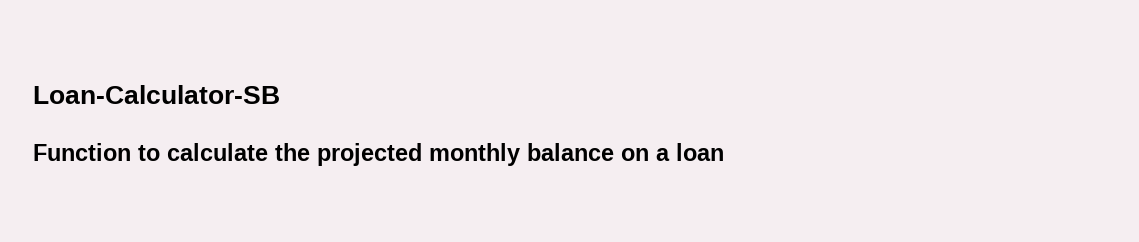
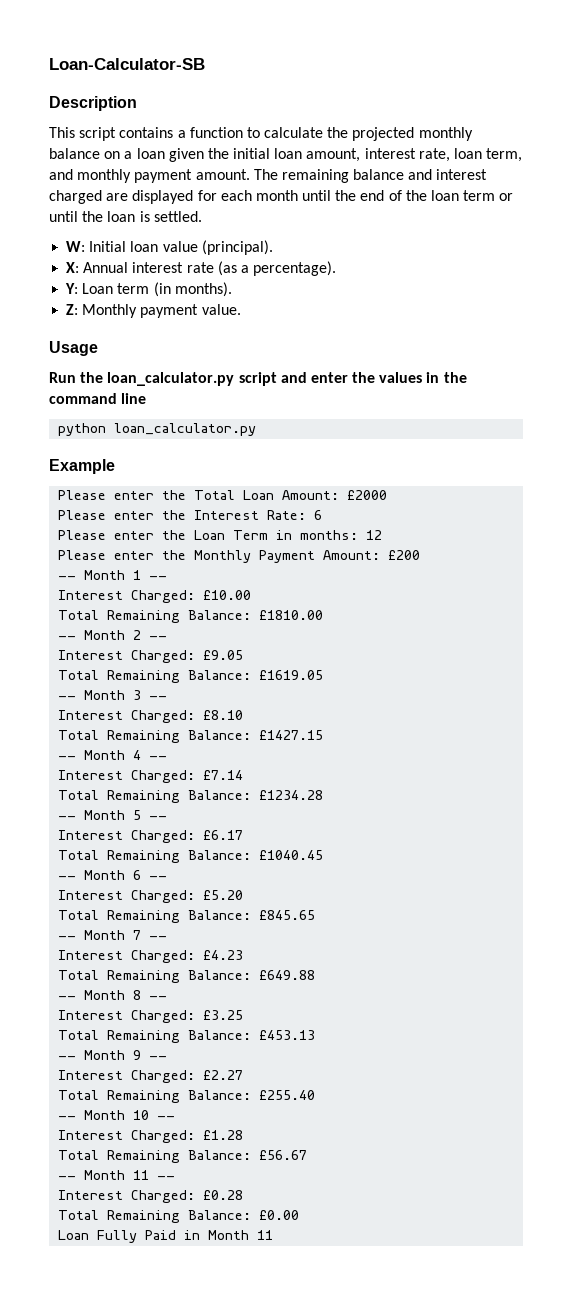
[33,143,131,161] Function -> [49,96,137,111] [49,127,243,141] Description // This script contains a function
(724, 152) none -> [168,148,523,162] [49,169,488,183] [49,190,514,204] [49,211,202,222] [66,240,273,255] [66,261,337,276] [65,282,232,297] [66,304,241,318] [49,341,98,356] [49,372,467,386] [49,393,147,404] [58,423,257,436] [49,459,115,474] [58,490,388,500] [58,510,323,520] [58,530,383,540] [58,550,421,563] [58,570,168,580] [58,590,252,603] [58,610,324,623] [58,630,168,640] [58,650,244,663] [58,670,324,683] [58,690,168,700] [58,710,244,723] [58,730,324,743] [58,750,168,760] [58,770,244,783] [58,790,324,803] [58,810,168,820] [58,830,244,843] [58,850,324,863] [58,870,168,880] [58,890,244,903] [58,910,316,923] [58,930,168,940] [58,950,244,963] [58,970,316,983] [58,990,168,1000] [58,1010,244,1023] [58,1030,316,1043] [58,1050,168,1060] [58,1070,244,1083] [58,1090,316,1103] [58,1110,176,1120] [58,1130,244,1143] [58,1150,308,1163] [58,1170,176,1180] [58,1190,244,1203] [58,1210,300,1223] [58,1230,274,1243] given the initial loan amount, interest rate, loan term, and monthly payment amount. The remaining balance and interest charged are displayed for each month until the end of the loan term or until the loan is settled. // W: Initial loan value (principal). // X: Annual interest rate (as a percentage). // Y: Loan term (in months). // Z: Monthly payment value. // Usage // Run the loan_calculator.py script and enter the values in the command line // python loan_calculator.py // Example // Please enter the Total Loan Amount: £2000 // Please enter the Interest Rate: 6 // Please enter the Loan Term in months: 12 // Please enter the Monthly Payment Amount: £200 // -- Month 1 -- // Interest Charged: £10.00 // Total Remaining Balance: £1810.00 // -- Month 2 -- // Interest Charged: £9.05 // Total Remaining Balance: £1619.05 // -- Month 3 -- // Interest Charged: £8.10 // Total Remaining Balance: £1427.15 // -- Month 4 -- // Interest Charged: £7.14 // Total Remaining Balance: £1234.28 // -- Month 5 -- // Interest Charged: £6.17 // Total Remaining Balance: £1040.45 // -- Month 6 -- // Interest Charged: £5.20 // Total Remaining Balance: £845.65 // -- Month 7 -- // Interest Charged: £4.23 // Total Remaining Balance: £649.88 // -- Month 8 -- // Interest Charged: £3.25 // Total Remaining Balance: £453.13 // -- Month 9 -- // Interest Charged: £2.27 // Total Remaining Balance: £255.40 // -- Month 10 -- // Interest Charged: £1.28 // Total Remaining Balance: £56.67 // -- Month 11 -- // Interest Charged: £0.28 // Total Remaining Balance: £0.00 // Loan Fully Paid in Month 11

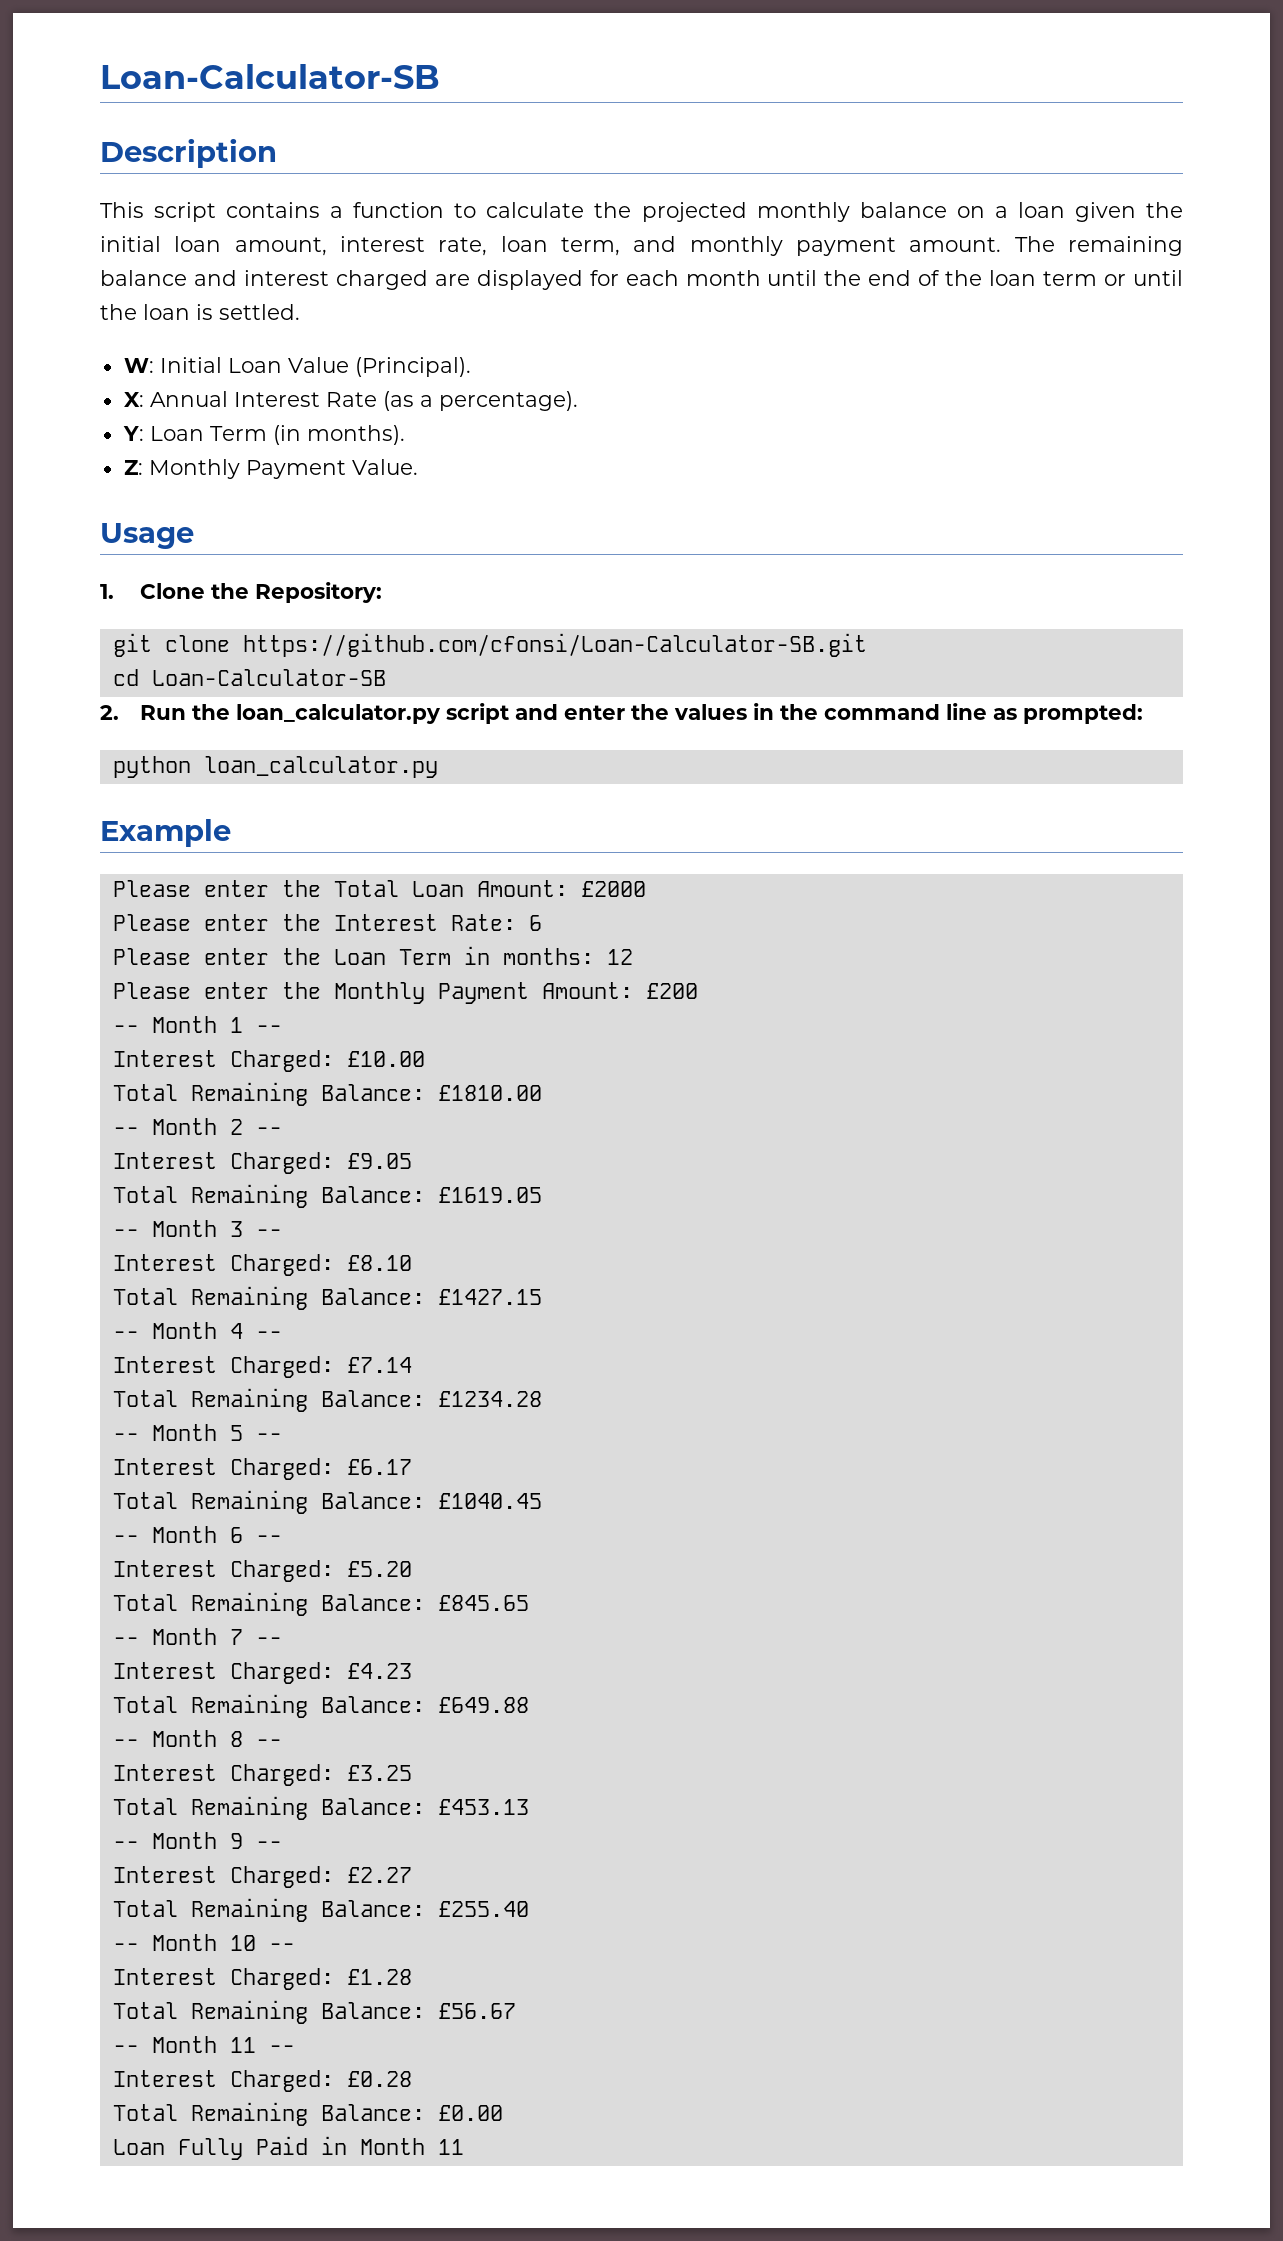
[130,240,273,255] loan value (principal). -> [227,357,471,377] Loan Value (Principal).
[132,262,214,273] interest rate -> [233,392,377,407] Interest Rate
[117,283,150,294] term -> [209,426,267,441] Term
[140,304,241,318] payment value. -> [245,459,418,479] Payment Value.
(98, 348) none -> [100,582,382,603] [112,633,867,657] [112,669,386,686] [100,705,119,720] 1. Clone the Repository: // git clone https://github.com/cfonsi/Loan-Calculator-SB.git // cd Loan-Calculator-SB // 2.
(147, 398) none -> [992,704,1143,724] as prompted:

